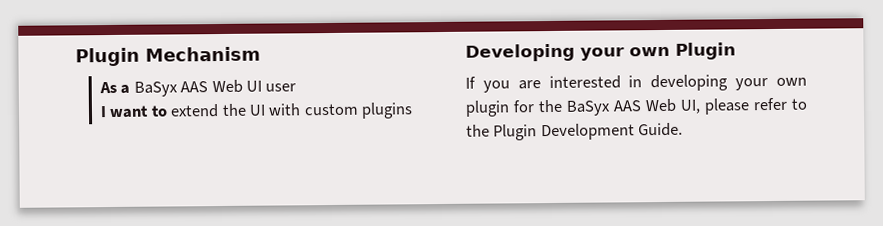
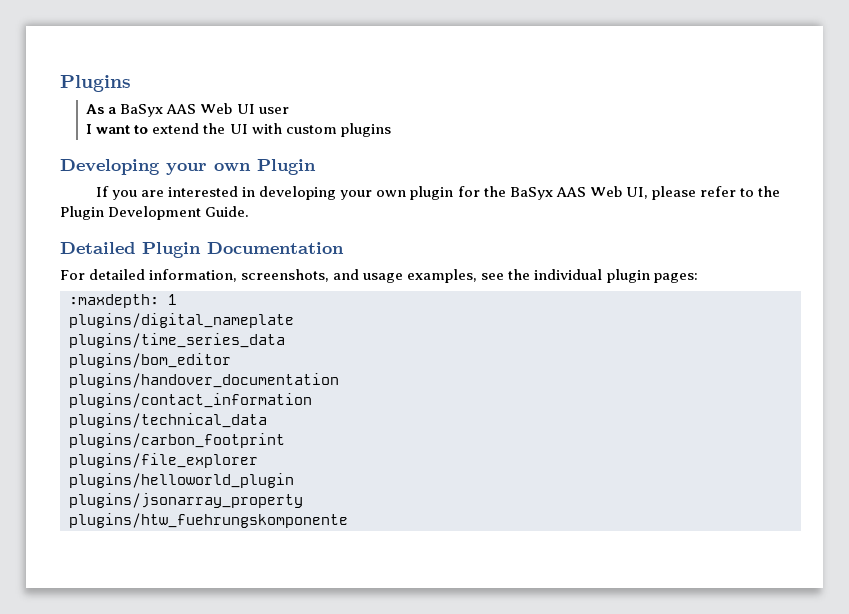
[75,46,261,67] Plugin Mechanism -> [60,75,131,92] Plugins
(684, 129) none -> [60,242,344,258] [60,269,698,283] [69,294,177,308] [69,313,294,328] [69,333,285,348] [69,353,231,368] [69,373,339,388] [69,393,312,408] [69,413,267,428] [69,433,285,448] [69,453,258,468] [69,473,294,488] [69,493,303,508] [69,513,348,528] // Detailed Plugin Documentation // For detailed information, screenshots, and usage examples, see the individual plugin pages: // :maxdepth: 1 // plugins/digital_nameplate // plugins/time_series_data // plugins/bom_editor // plugins/handover_documentation // plugins/contact_information // plugins/technical_data // plugins/carbon_footprint // plugins/file_explorer // plugins/helloworld_plugin // plugins/jsonarray_property // plugins/htw_fuehrungskomponente

